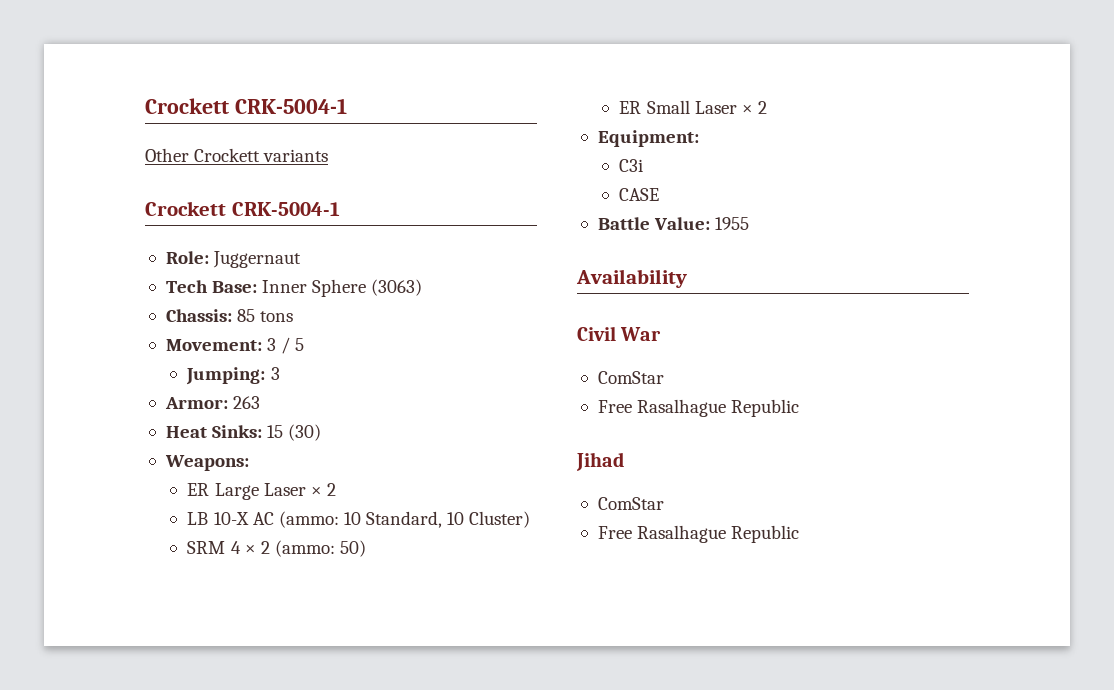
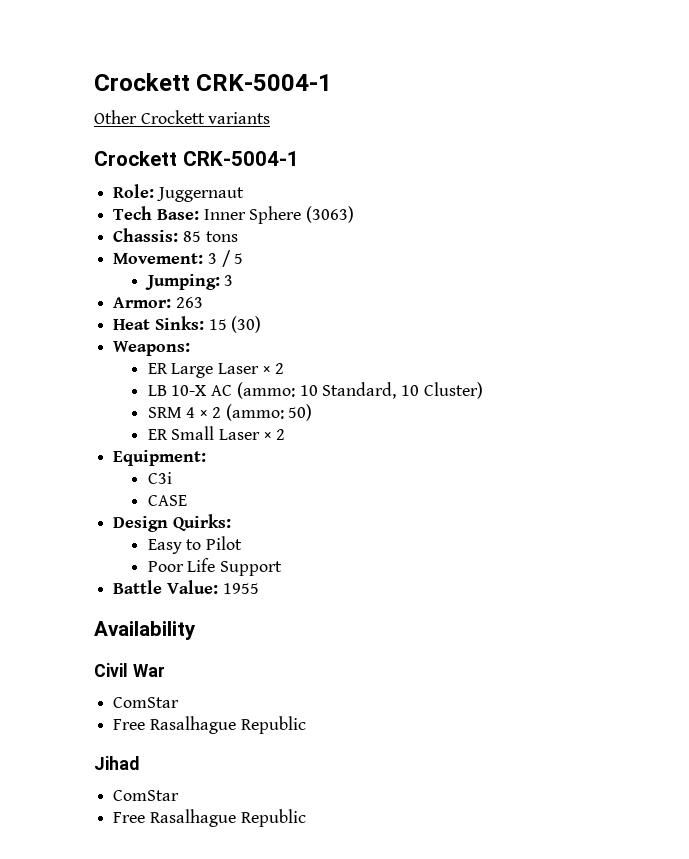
(660, 194) none -> [113,514,231,532] [147,536,243,554] [147,558,283,576] // Design Quirks: // Easy to Pilot // Poor Life Support

